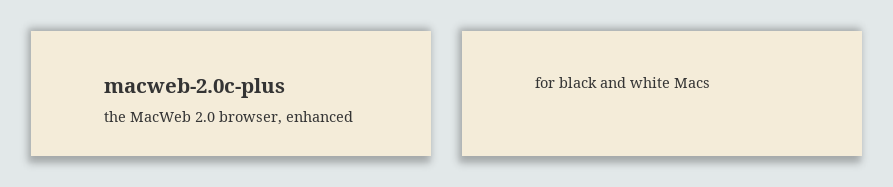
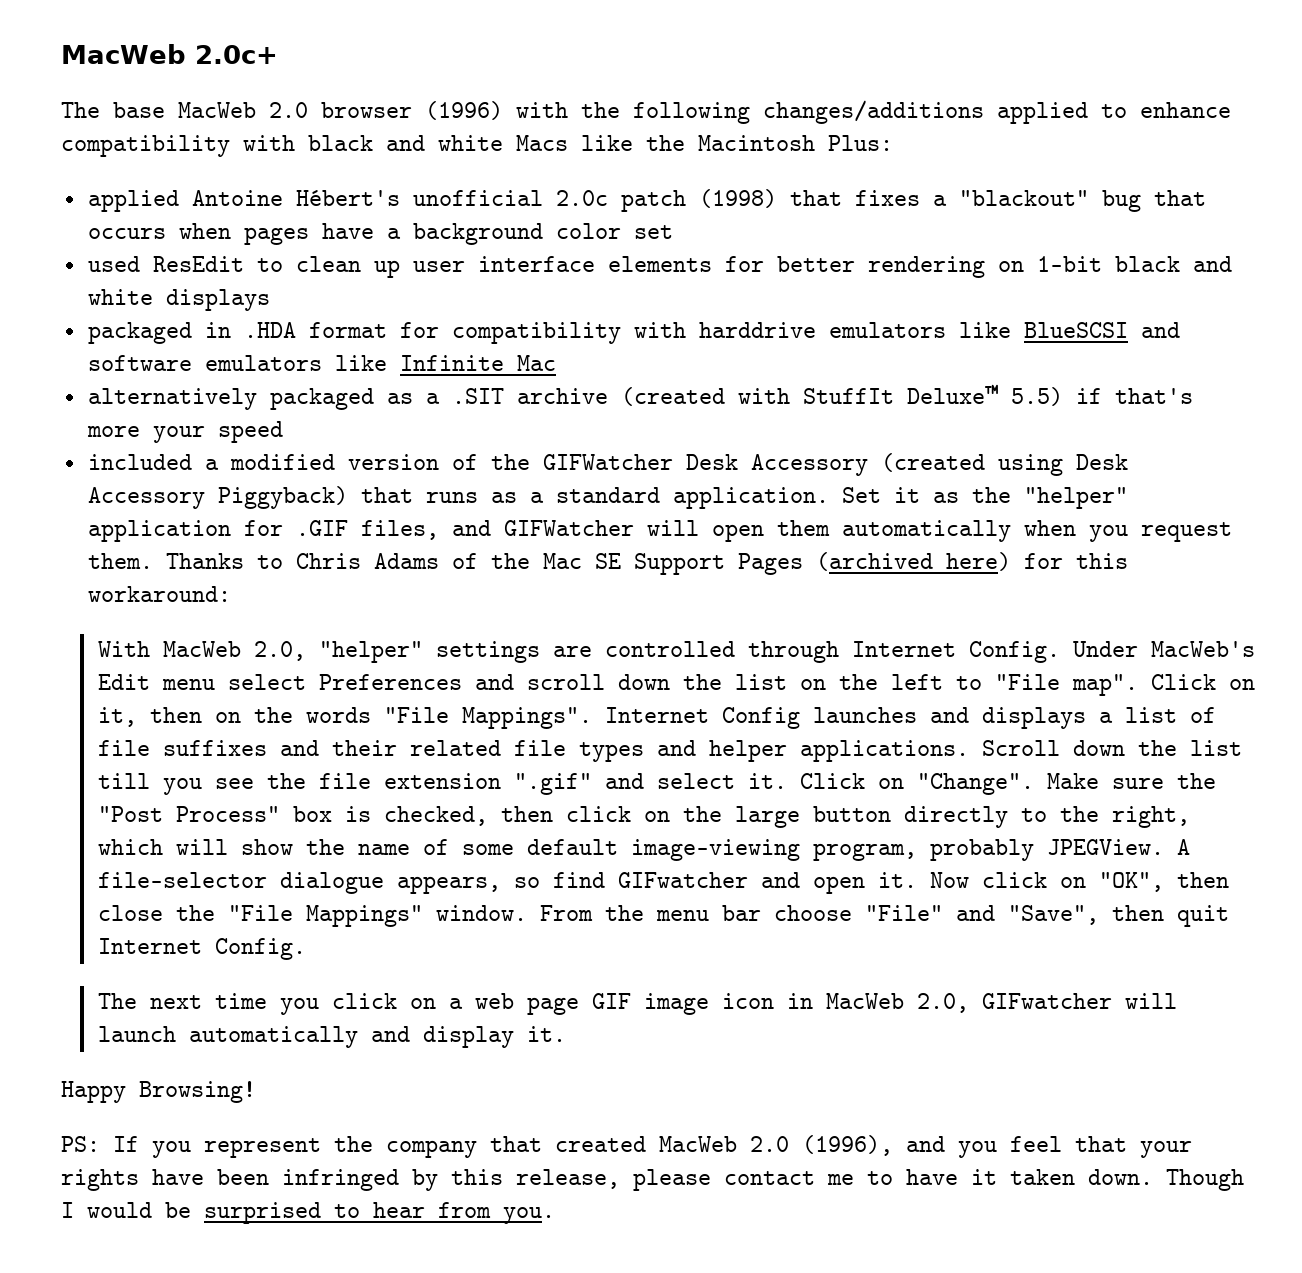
[104,78,285,98] [104,111,353,125] [535,77,710,88] macweb-2.0c-plus // the MacWeb 2.0 browser, enhanced for black and white Macs -> [61,44,278,64] [61,100,1231,124] [61,135,893,157] [87,189,1206,212] [87,223,673,245] [87,256,1232,278] [87,289,270,311] [87,322,1180,344] [87,355,556,371] [87,384,1193,410] [86,421,283,443] [87,453,1128,476] [87,486,1128,509] [87,520,1232,542] [87,552,1128,575] [87,586,231,602] [97,641,1255,663] [97,674,1255,696] [97,707,1216,729] [97,740,1242,762] [97,773,1216,795] [97,806,1190,828] [97,839,1190,861] [97,872,1229,894] [97,905,1229,927] [97,938,306,960] [97,993,1177,1015] [97,1026,566,1048] [61,1081,256,1103] [61,1135,1192,1158] [61,1169,1244,1191] [61,1202,555,1224] MacWeb 2.0c+ // The base MacWeb 2.0 browser (1996) with the following changes/additions applied to enhance compatibility with black and white Macs like the Macintosh Plus: // applied Antoine Hébert's unofficial 2.0c patch (1998) that fixes a "blackout" bug that occurs when pages have a background color set // used ResEdit to clean up user interface elements for better rendering on 1-bit black and white displays // packaged in .HDA format for compatibility with harddrive emulators like BlueSCSI and software emulators like Infinite Mac // alternatively packaged as a .SIT archive (created with StuffIt Deluxe™ 5.5) if that's more your speed // included a modified version of the GIFWatcher Desk Accessory (created using Desk Accessory Piggyback) that runs as a standard application. Set it as the "helper" application for .GIF files, and GIFWatcher will open them automatically when you request them. Thanks to Chris Adams of the Mac SE Support Pages (archived here) for this workaround: // With MacWeb 2.0, "helper" settings are controlled through Internet Config. Under MacWeb's Edit menu select Preferences and scroll down the list on the left to "File map". Click on it, then on the words "File Mappings". Internet Config launches and displays a list of file suffixes and their related file types and helper applications. Scroll down the list till you see the file extension ".gif" and select it. Click on "Change". Make sure the "Post Process" box is checked, then click on the large button directly to the right, which will show the name of some default image-viewing program, probably JPEGView. A file-selector dialogue appears, so find GIFwatcher and open it. Now click on "OK", then close the "File Mappings" window. From the menu bar choose "File" and "Save", then quit Internet Config. // The next time you click on a web page GIF image icon in MacWeb 2.0, GIFwatcher will launch automatically and display it. // Happy Browsing! // PS: If you represent the company that created MacWeb 2.0 (1996), and you feel that your rights have been infringed by this release, please contact me to have it taken down. Though I would be surprised to hear from you.

